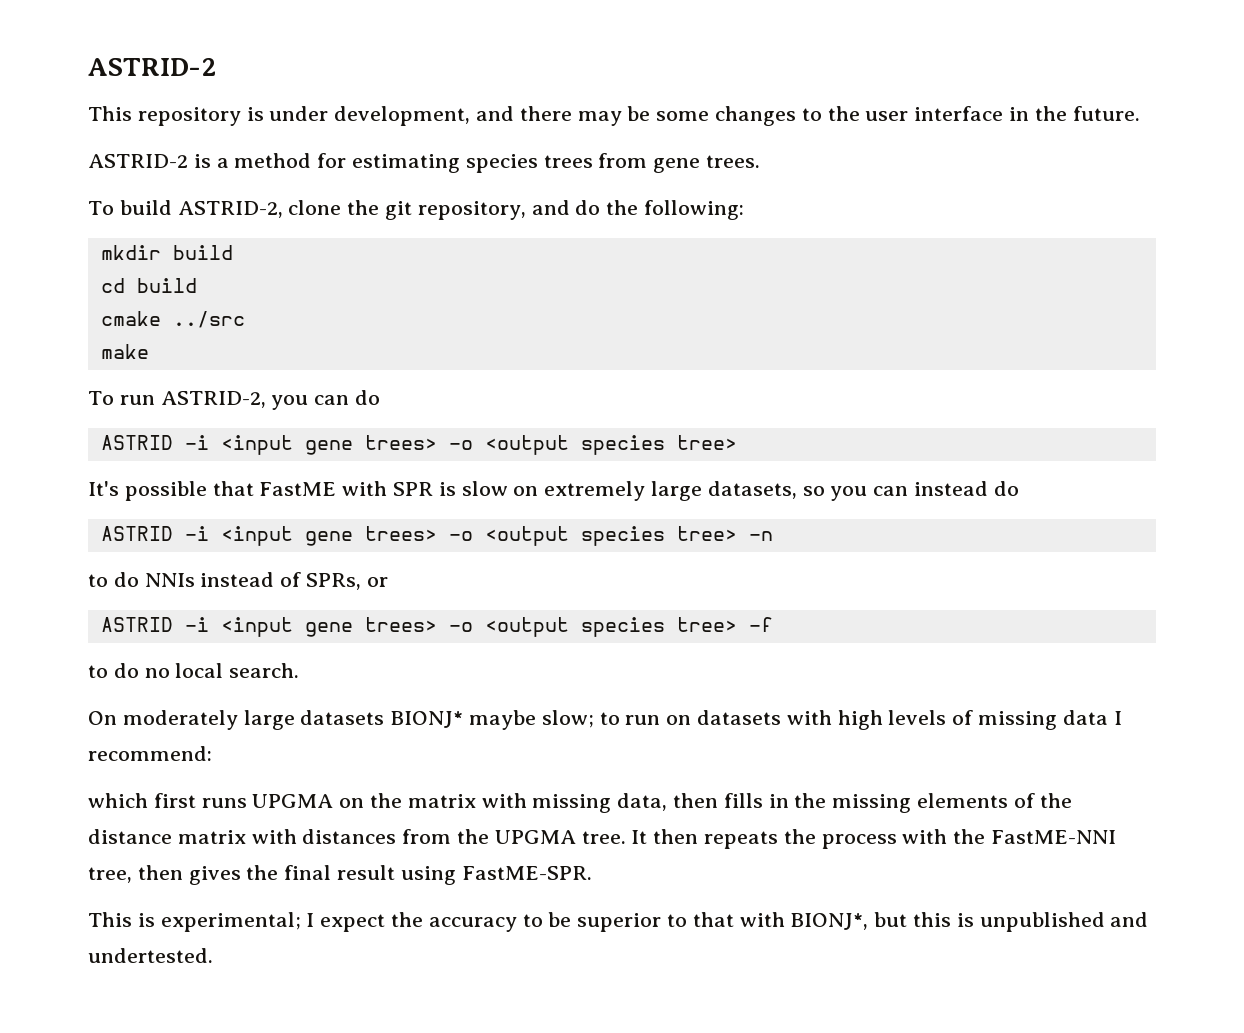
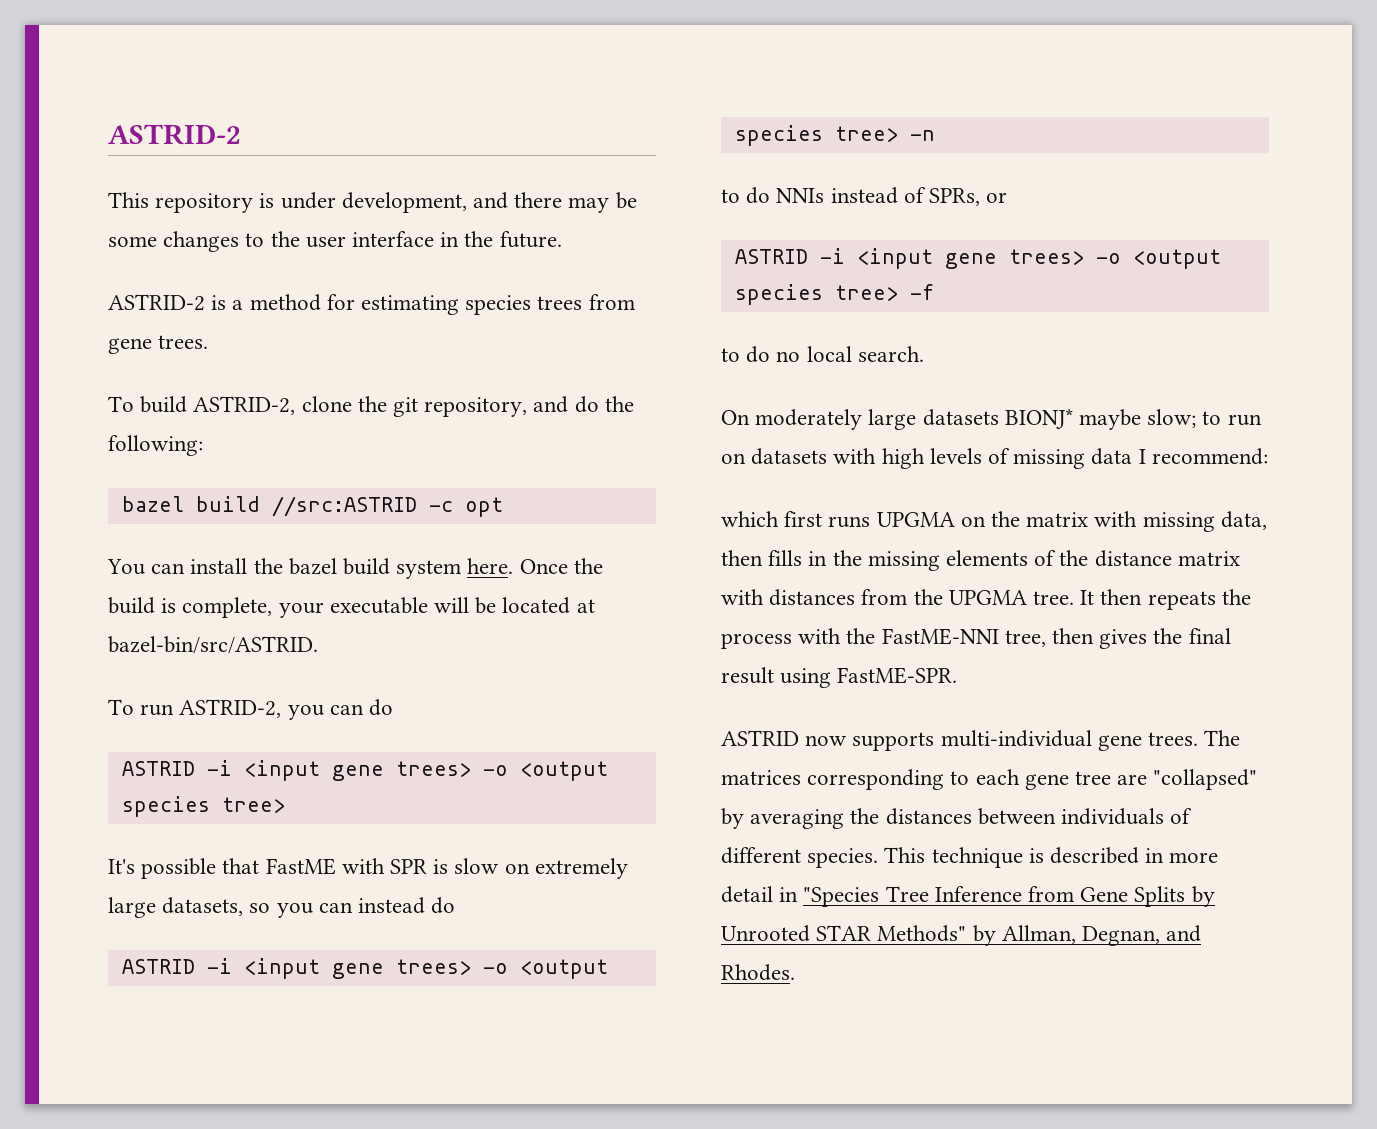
[100,245,233,260] [100,278,197,293] [100,311,245,328] [100,344,149,359] mkdir build // cd build // cmake ../src // make -> [121,496,503,517] [107,558,603,579] [108,597,595,618] [108,636,318,654] bazel build //src:ASTRID -c opt // You can install the bazel build system here. Once the build is complete, your executable will be located at bazel-bin/src/ASTRID.
[88,912,1149,932] [88,948,213,963] This is experimental; I expect the accuracy to be superior to that with BIONJ*, but this is unpublished and undertested. -> [721,730,1241,751] [721,769,1258,790] [721,808,1193,829] [721,847,1219,868] [721,886,1215,907] [721,925,1202,946] [721,964,795,981] ASTRID now supports multi-individual gene trees. The matrices corresponding to each gene tree are "collapsed" by averaging the distances between individuals of different species. This technique is described in more detail in "Species Tree Inference from Gene Splits by Unrooted STAR Methods" by Allman, Degnan, and Rhodes.

